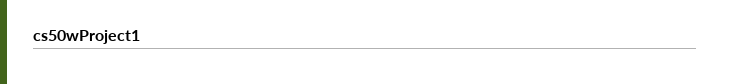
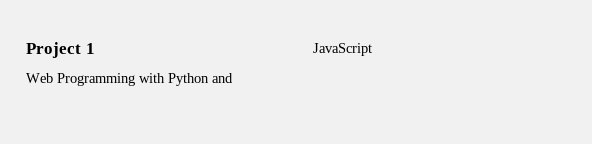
[33,30,140,44] cs50wProject1 -> [26,42,95,58] [26,73,233,86] [313,43,372,56] Project 1 // Web Programming with Python and JavaScript

